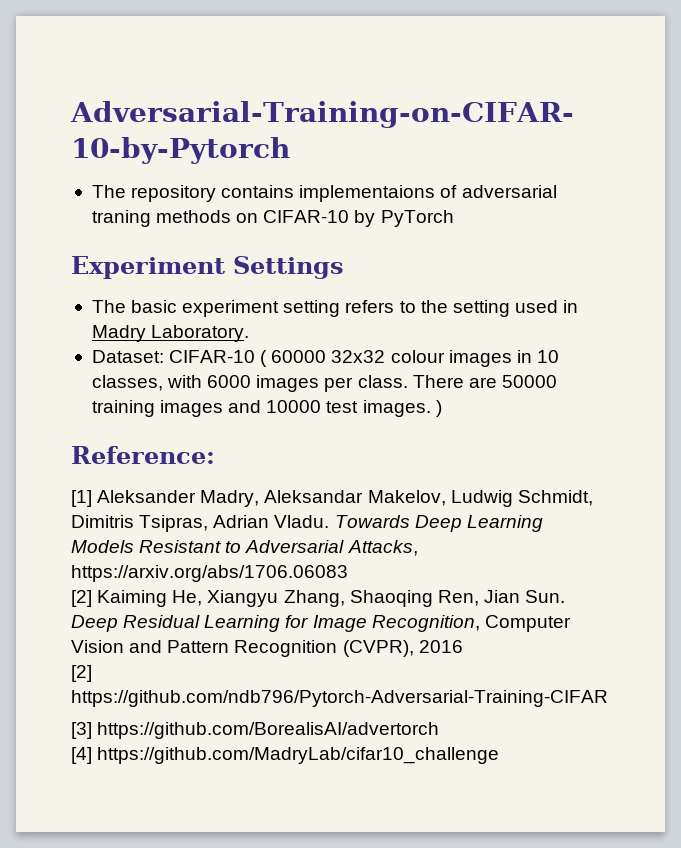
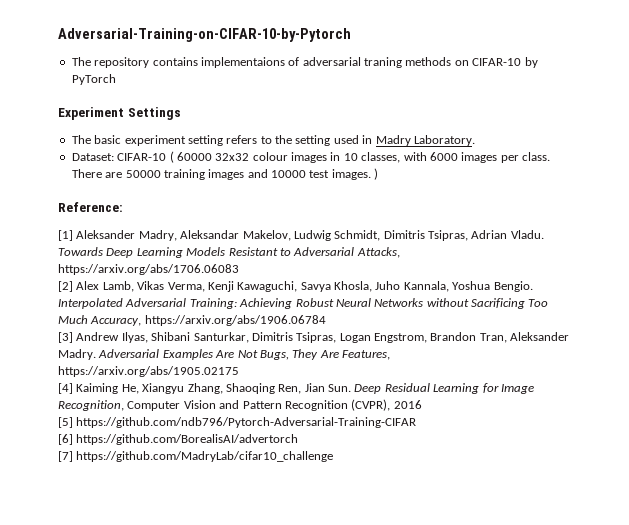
(92, 598) none -> [76,281,533,292] [58,298,549,309] [58,315,326,326] [58,332,570,343] [58,349,390,360] [58,366,239,377] [58,383,73,394] Alex Lamb, Vikas Verma, Kenji Kawaguchi, Savya Khosla, Juho Kannala, Yoshua Bengio. Interpolated Adversarial Training: Achieving Robust Neural Networks without Sacrificing Too Much Accuracy, https://arxiv.org/abs/1906.06784 // [3] Andrew Ilyas, Shibani Santurkar, Dimitris Tsipras, Logan Engstrom, Brandon Tran, Aleksander Madry. Adversarial Examples Are Not Bugs, They Are Features, https://arxiv.org/abs/1905.02175 // [4]
[71,665,92,682] [2] -> [58,417,73,428] [5]
[71,722,92,739] [3] -> [58,434,73,445] [6]
[71,747,92,764] [4] -> [58,451,73,462] [7]

